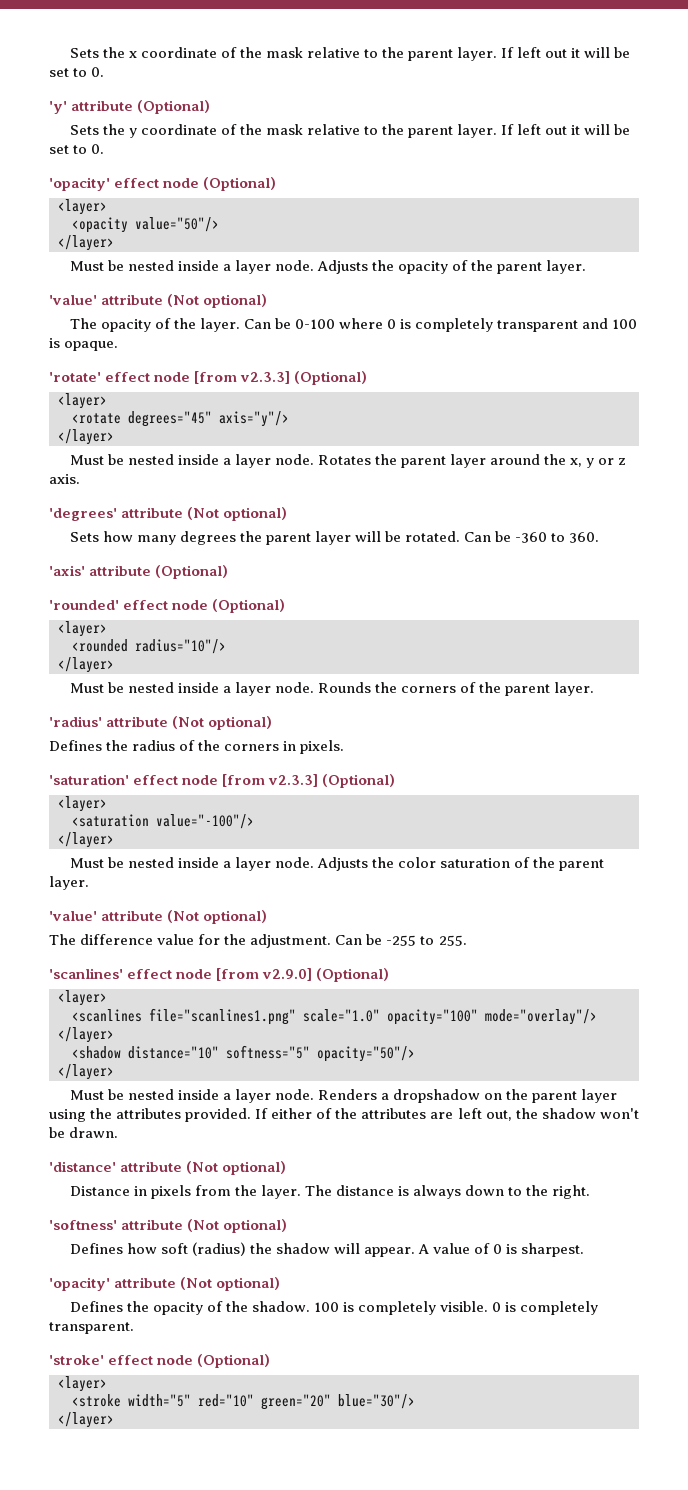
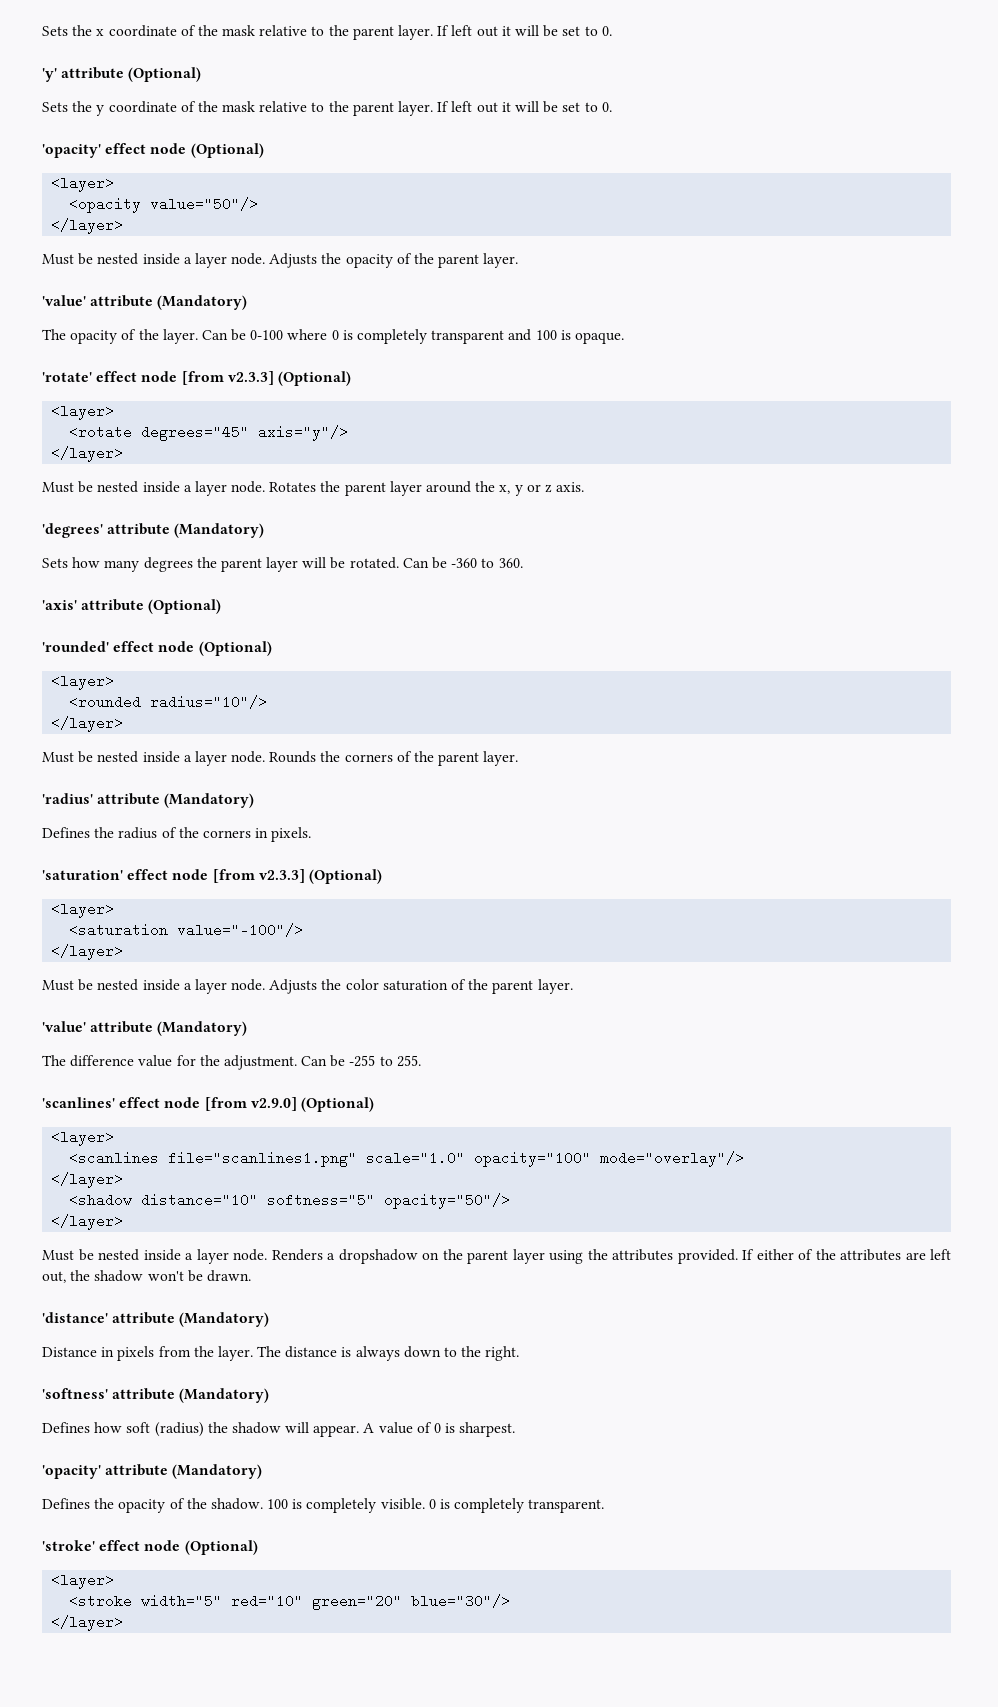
[167,294,268,308] (Not optional) -> [157,295,248,310] (Mandatory)
[187,507,288,521] (Not optional) -> [174,523,265,538] (Mandatory)
[172,716,273,730] (Not optional) -> [164,793,255,808] (Mandatory)
[167,910,268,924] (Not optional) -> [157,1021,248,1036] (Mandatory)
[186,1161,287,1175] (Not optional) -> [179,1312,270,1327] (Mandatory)
[187,1219,288,1233] (Not optional) -> [179,1388,270,1403] (Mandatory)
[180,1277,281,1291] (Not optional) -> [172,1464,263,1479] (Mandatory)

